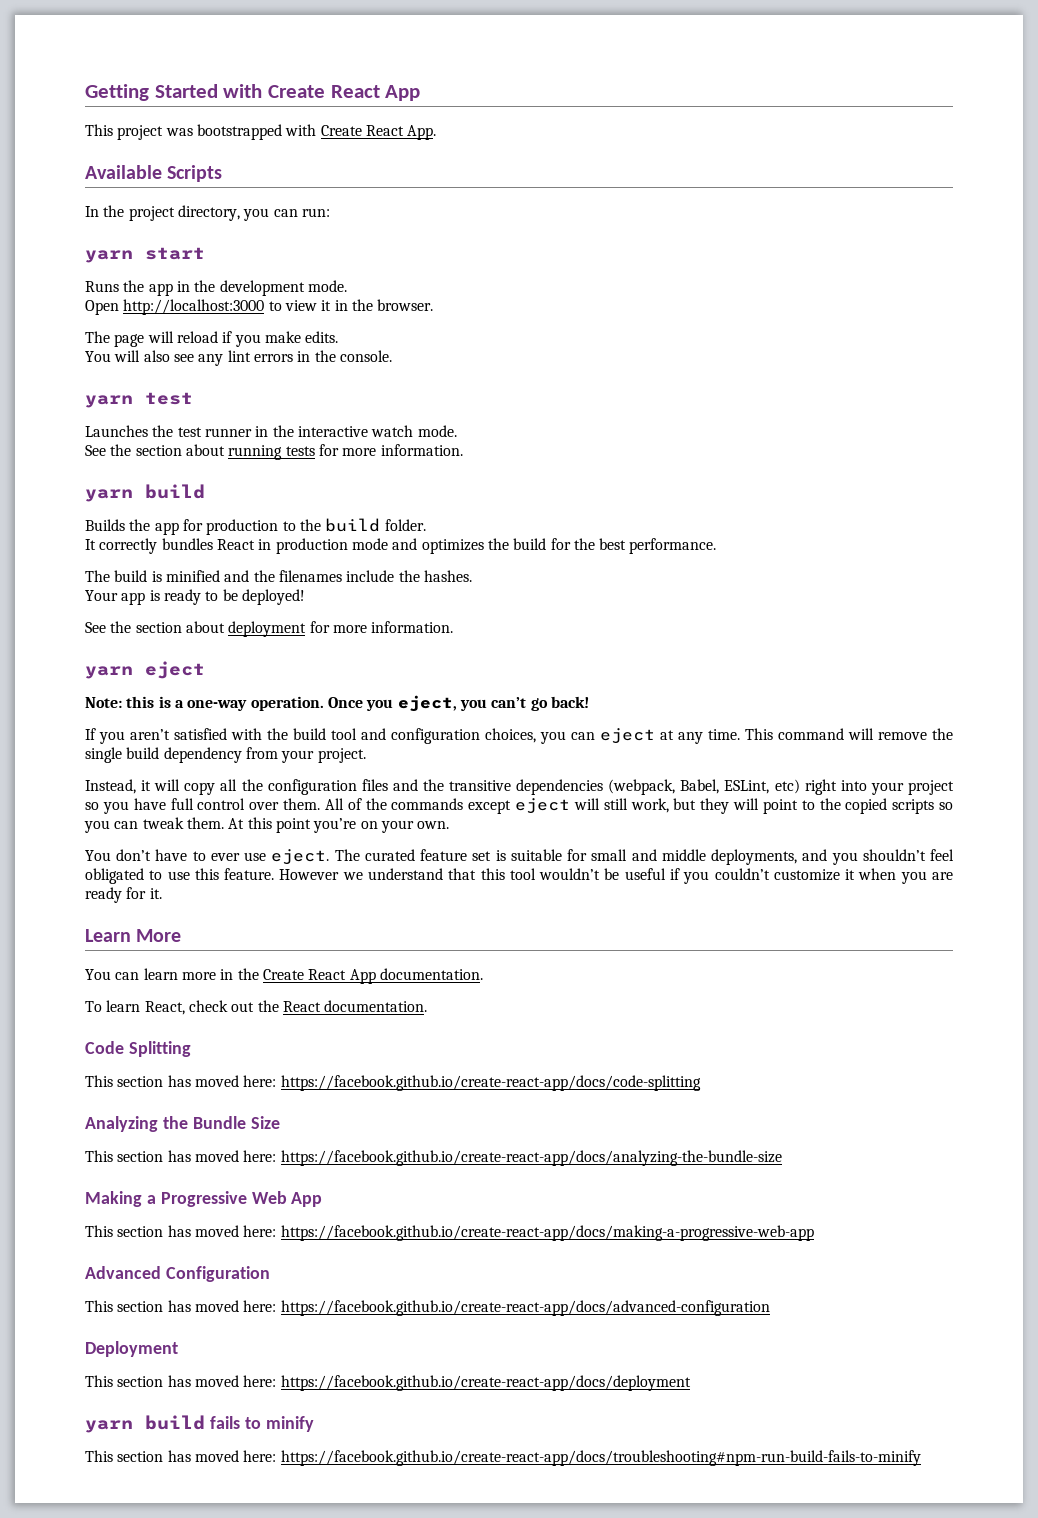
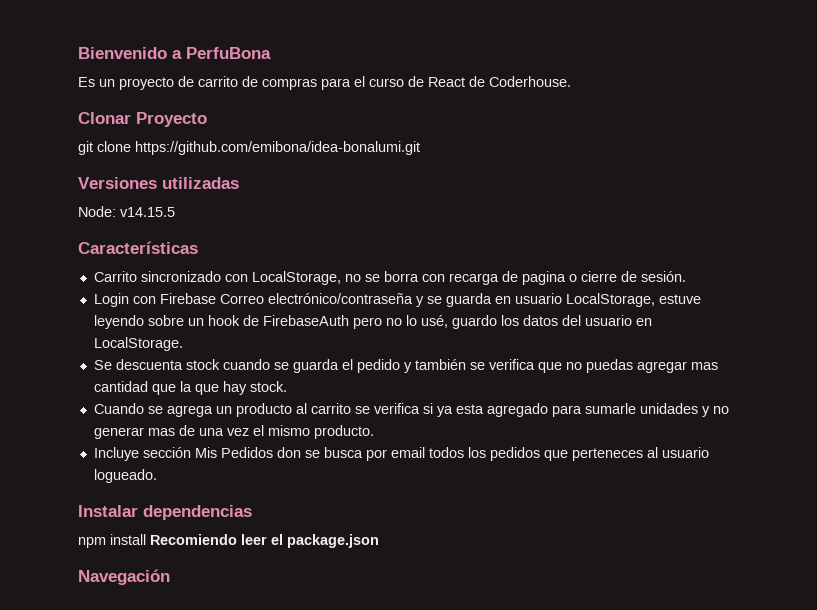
[85,84,421,101] [85,124,437,140] [85,165,223,182] [85,205,330,221] [85,247,205,263] [85,280,347,296] [85,299,434,315] [85,331,339,347] [85,350,392,366] [85,392,193,408] [85,425,457,437] [85,444,463,460] [85,484,205,502] [85,518,426,535] [85,538,717,554] [85,570,472,582] [85,589,305,605] [85,621,454,637] [85,661,205,679] [85,695,589,712] [85,728,953,744] [85,747,366,763] [85,779,955,795] [85,798,954,814] [84,817,450,833] [85,849,954,865] [85,868,954,884] [85,887,162,903] [85,929,182,942] [85,968,483,984] [85,1000,428,1015] [85,1041,191,1057] [85,1075,701,1091] [85,1116,280,1132] [85,1150,782,1166] [85,1191,323,1207] [85,1225,814,1241] [85,1266,270,1282] [85,1300,770,1316] [85,1341,178,1357] [85,1375,691,1391] [85,1415,314,1433] [85,1450,921,1466] Getting Started with Create React App // This project was bootstrapped with Create React App. // Available Scripts // In the project directory, you can run: // yarn start // Runs the app in the development mode. // Open http://localhost:3000 to view it in the browser. // The page will reload if you make edits. // You will also see any lint errors in the console. // yarn test // Launches the test runner in the interactive watch mode. // See the section about running tests for more information. // yarn build // Builds the app for production to the build folder. // It correctly bundles React in production mode and optimizes the build for the best performance. // The build is minified and the filenames include the hashes. // Your app is ready to be deployed! // See the section about deployment for more information. // yarn eject // Note: this is a one-way operation. Once you eject, you can’t go back! // If you aren’t satisfied with the build tool and configuration choices, you can eject at any time. This command will remove the single build dependency from your project. // Instead, it will copy all the configuration files and the transitive dependencies (webpack, Babel, ESLint, etc) right into your project so you have full control over them. All of the commands except eject will still work, but they will point to the copied scripts so you can tweak them. At this point you’re on your own. // You don’t have to ever use eject. The curated feature set is suitable for small and middle deployments, and you shouldn’t feel obligated to use this feature. However we understand that this tool wouldn’t be useful if you couldn’t customize it when you are ready for it. // Learn More // You can learn more in the Create React App documentation. // To learn React, check out the React documentation. // Code Splitting // This section has moved here: https://facebook.github.io/create-react-app/docs/code-splitting // Analyzing the Bundle Size // This section has moved here: https://facebook.github.io/create-react-app/docs/analyzing-the-bundle-size // Making a Progressive Web App // This section has moved here: https://facebook.github.io/create-react-app/docs/making-a-progressive-web-app // Advanced Configuration // This section has moved here: https://facebook.github.io/create-react-app/docs/advanced-configuration // Deployment // This section has moved here: https://facebook.github.io/create-react-app/docs/deployment // yarn build fails to minify // This section has moved here: https://facebook.github.io/create-react-app/docs/troubleshooting#npm-run-build-fails-to-minify -> [78,47,271,59] [78,76,571,90] [78,112,207,127] [78,141,420,155] [78,177,239,189] [78,206,175,217] [78,241,198,254] [93,271,686,285] [93,293,701,307] [93,315,652,329] [93,337,183,351] [93,359,718,373] [93,381,287,395] [93,403,729,417] [93,425,374,439] [93,447,709,461] [93,469,157,483] [78,505,252,520] [78,534,379,548] [78,569,170,585] Bienvenido a PerfuBona // Es un proyecto de carrito de compras para el curso de React de Coderhouse. // Clonar Proyecto // git clone https://github.com/emibona/idea-bonalumi.git // Versiones utilizadas // Node: v14.15.5 // Características // Carrito sincronizado con LocalStorage, no se borra con recarga de pagina o cierre de sesión. // Login con Firebase Correo electrónico/contraseña y se guarda en usuario LocalStorage, estuve leyendo sobre un hook de FirebaseAuth pero no lo usé, guardo los datos del usuario en LocalStorage. // Se descuenta stock cuando se guarda el pedido y también se verifica que no puedas agregar mas cantidad que la que hay stock. // Cuando se agrega un producto al carrito se verifica si ya esta agregado para sumarle unidades y no generar mas de una vez el mismo producto. // Incluye sección Mis Pedidos don se busca por email todos los pedidos que perteneces al usuario logueado. // Instalar dependencias // npm install Recomiendo leer el package.json // Navegación

